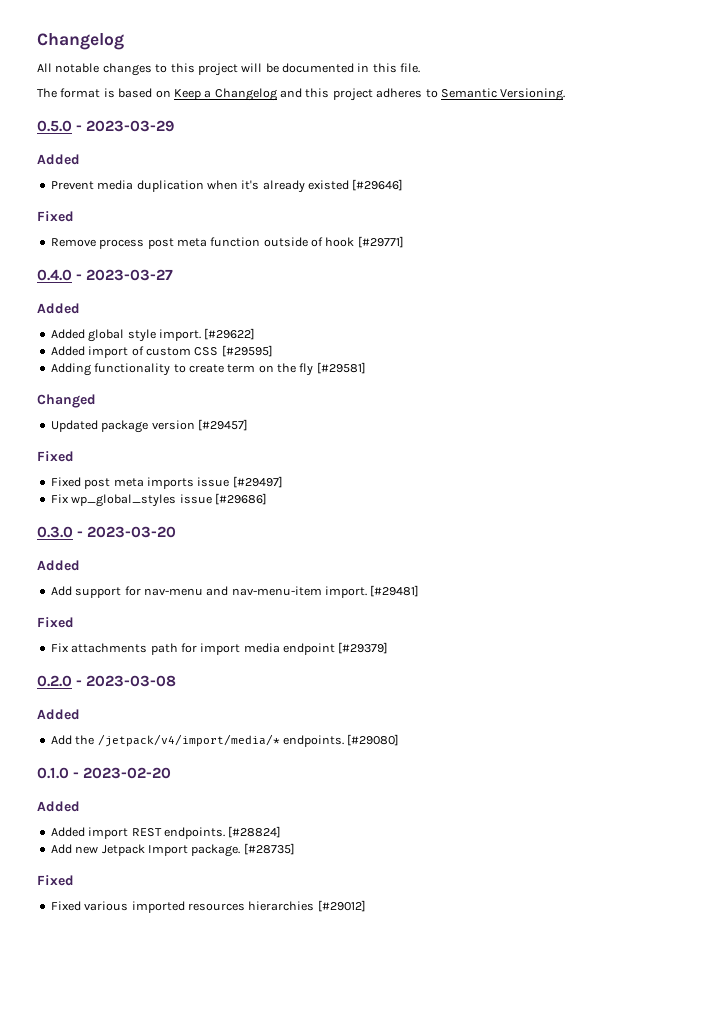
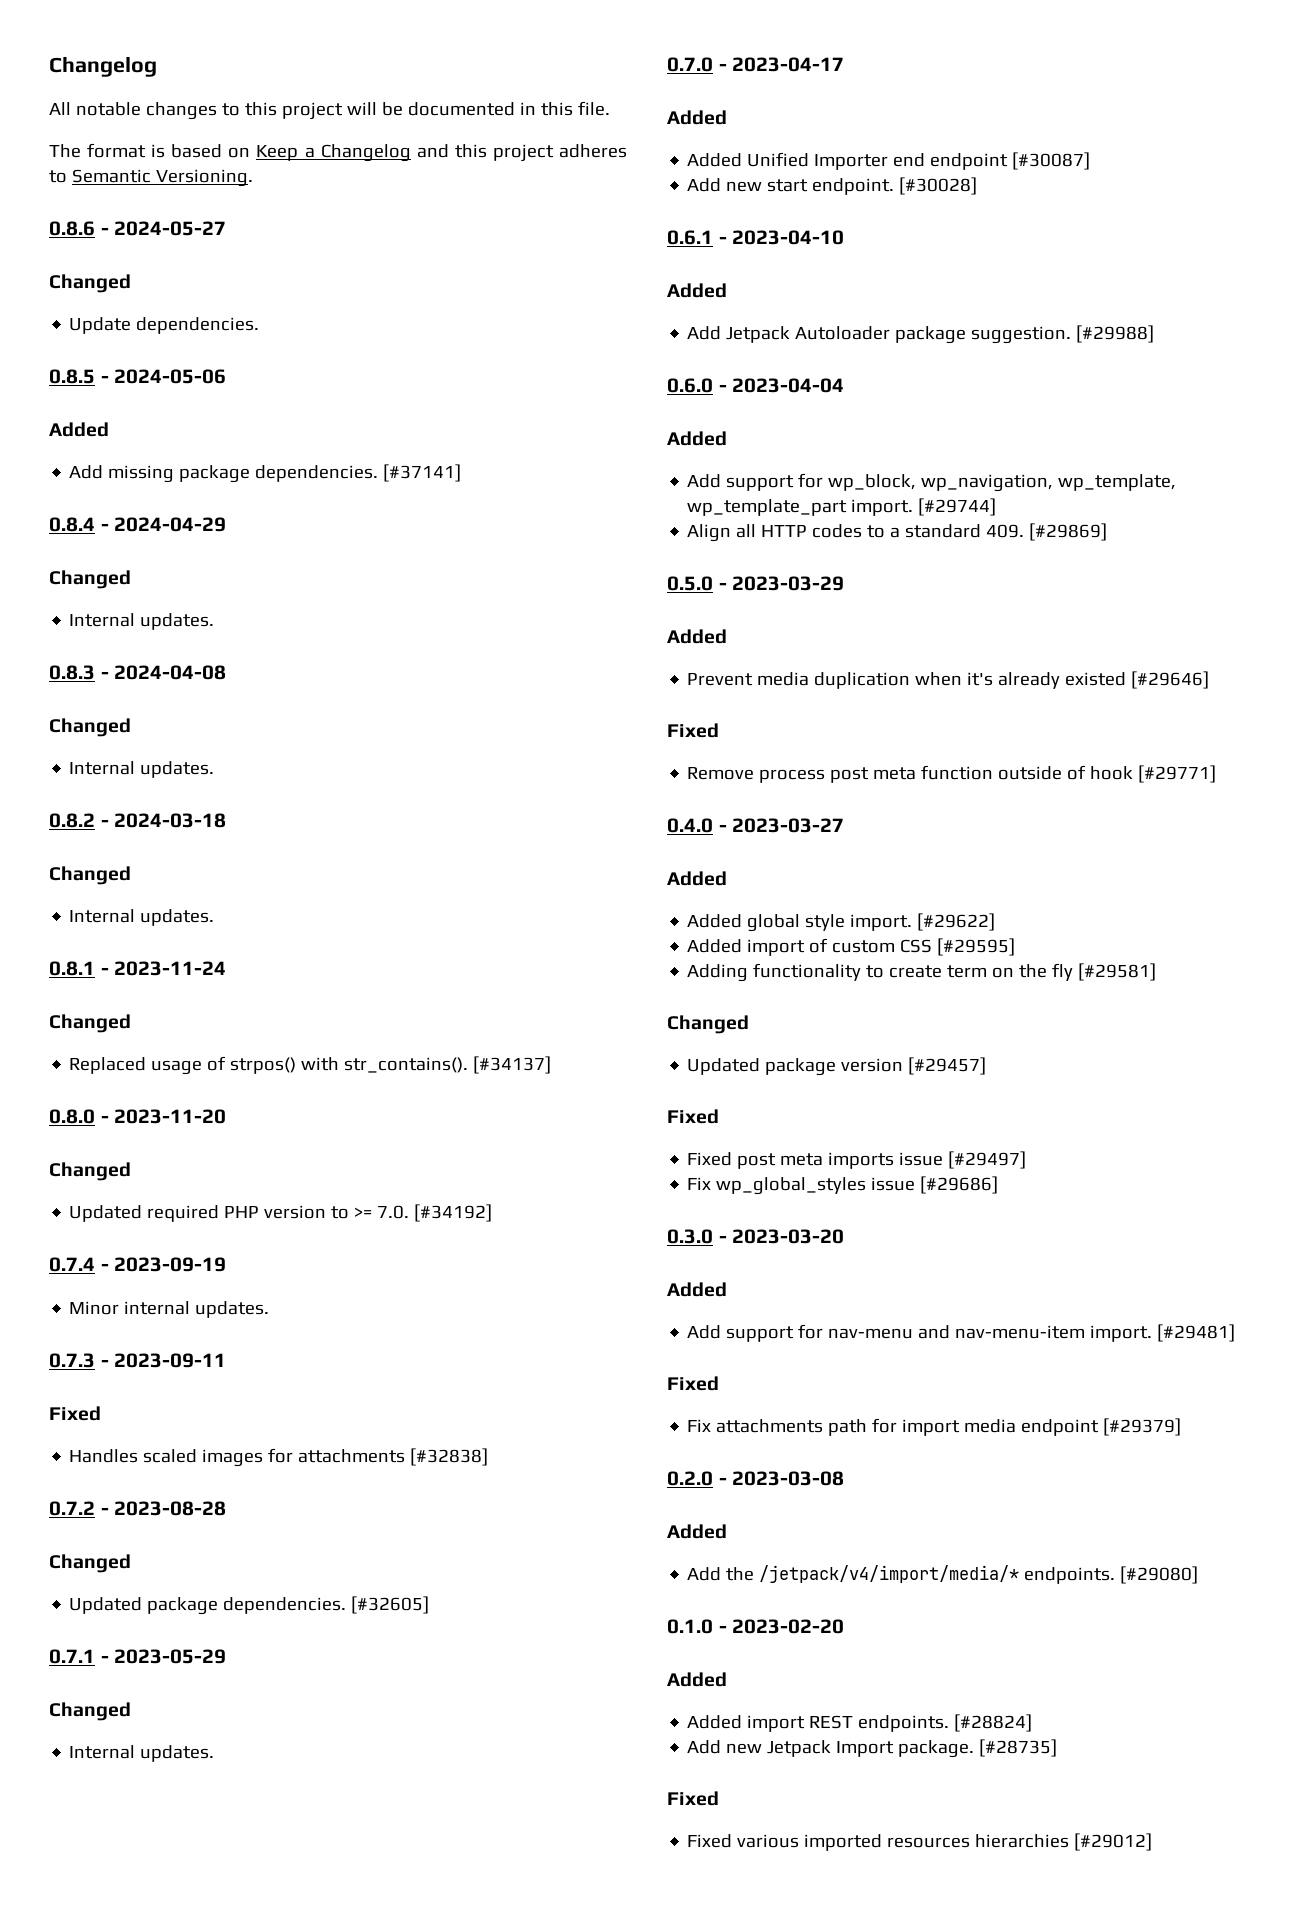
(566, 94) none -> [49,221,227,236] [49,274,131,293] [69,317,260,334] [49,369,227,384] [49,422,109,437] [69,464,462,483] [49,517,227,532] [49,570,131,589] [69,613,215,630] [49,665,227,680] [49,718,131,737] [69,761,215,778] [49,813,227,828] [49,866,131,885] [69,909,215,926] [49,961,227,976] [49,1014,131,1033] [69,1056,552,1075] [49,1109,227,1124] [49,1162,131,1181] [69,1204,493,1222] [49,1257,227,1272] [69,1301,270,1318] [49,1353,227,1368] [49,1406,101,1421] [69,1448,489,1467] [49,1501,227,1516] [49,1554,131,1573] [69,1596,430,1615] [49,1649,227,1664] [49,1702,131,1721] [69,1745,215,1762] [667,57,845,72] [667,110,727,125] [687,152,1091,170] [687,177,978,195] [667,230,845,245] [667,283,727,298] [687,325,1155,344] [667,378,845,393] [667,431,727,446] [687,473,1177,492] [687,498,997,516] [687,523,1108,542] // 0.8.6 - 2024-05-27 // Changed // Update dependencies. // 0.8.5 - 2024-05-06 // Added // Add missing package dependencies. [#37141] // 0.8.4 - 2024-04-29 // Changed // Internal updates. // 0.8.3 - 2024-04-08 // Changed // Internal updates. // 0.8.2 - 2024-03-18 // Changed // Internal updates. // 0.8.1 - 2023-11-24 // Changed // Replaced usage of strpos() with str_contains(). [#34137] // 0.8.0 - 2023-11-20 // Changed // Updated required PHP version to >= 7.0. [#34192] // 0.7.4 - 2023-09-19 // Minor internal updates. // 0.7.3 - 2023-09-11 // Fixed // Handles scaled images for attachments [#32838] // 0.7.2 - 2023-08-28 // Changed // Updated package dependencies. [#32605] // 0.7.1 - 2023-05-29 // Changed // Internal updates. // 0.7.0 - 2023-04-17 // Added // Added Unified Importer end endpoint [#30087] // Add new start endpoint. [#30028] // 0.6.1 - 2023-04-10 // Added // Add Jetpack Autoloader package suggestion. [#29988] // 0.6.0 - 2023-04-04 // Added // Add support for wp_block, wp_navigation, wp_template, wp_template_part import. [#29744] // Align all HTTP codes to a standard 409. [#29869]

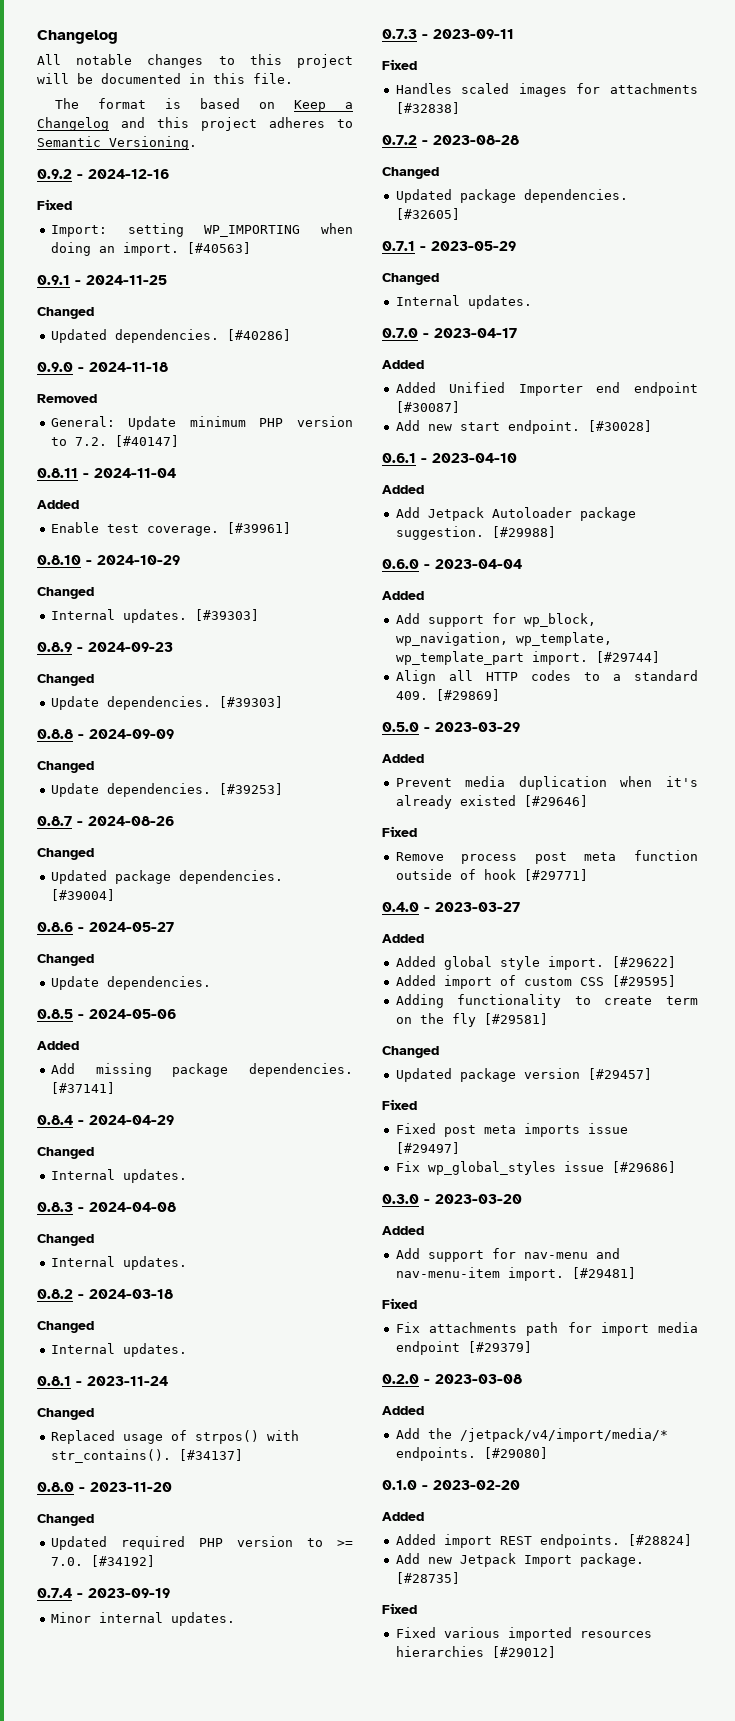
(253, 178) none -> [37,169,169,179] [37,199,72,210] [50,223,353,237] [50,242,251,256] [37,275,167,285] [37,307,94,319] [50,329,291,343] [37,362,168,372] [37,394,97,403] [50,416,353,430] [50,435,179,447] [37,468,176,478] [37,500,79,509] [50,522,291,536] [37,555,180,565] [37,587,94,599] [50,609,259,623] [37,642,173,652] [37,674,94,686] [50,696,283,710] [37,729,174,739] [37,761,94,773] [50,783,283,797] [37,816,174,826] [37,848,94,860] [50,870,283,884] [50,889,115,901] // 0.9.2 - 2024-12-16 // Fixed // Import: setting WP_IMPORTING when doing an import. [#40563] // 0.9.1 - 2024-11-25 // Changed // Updated dependencies. [#40286] // 0.9.0 - 2024-11-18 // Removed // General: Update minimum PHP version to 7.2. [#40147] // 0.8.11 - 2024-11-04 // Added // Enable test coverage. [#39961] // 0.8.10 - 2024-10-29 // Changed // Internal updates. [#39303] // 0.8.9 - 2024-09-23 // Changed // Update dependencies. [#39303] // 0.8.8 - 2024-09-09 // Changed // Update dependencies. [#39253] // 0.8.7 - 2024-08-26 // Changed // Updated package dependencies. [#39004]

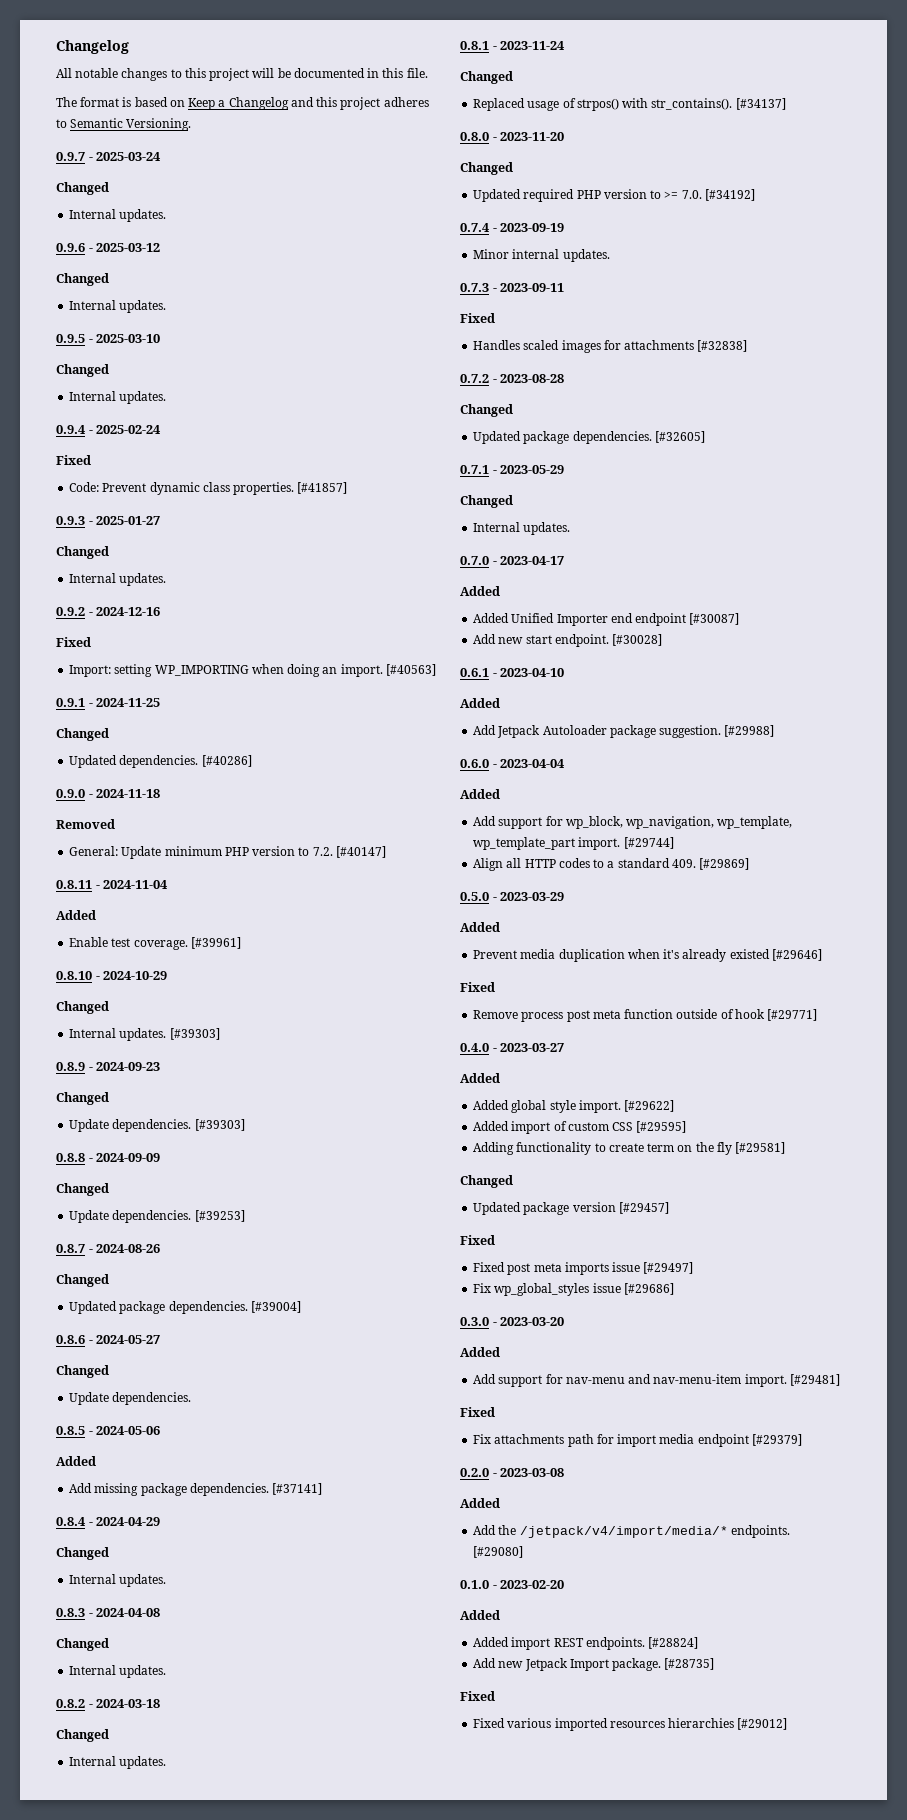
(197, 143) none -> [56,152,162,161] [56,182,109,195] [69,209,167,222] [56,243,161,252] [56,273,109,286] [69,300,167,313] [56,334,161,343] [56,364,109,377] [69,391,167,404] [56,425,162,434] [56,455,91,465] [69,482,348,495] [56,516,161,525] [56,546,109,559] [69,573,167,586] // 0.9.7 - 2025-03-24 // Changed // Internal updates. // 0.9.6 - 2025-03-12 // Changed // Internal updates. // 0.9.5 - 2025-03-10 // Changed // Internal updates. // 0.9.4 - 2025-02-24 // Fixed // Code: Prevent dynamic class properties. [#41857] // 0.9.3 - 2025-01-27 // Changed // Internal updates.

